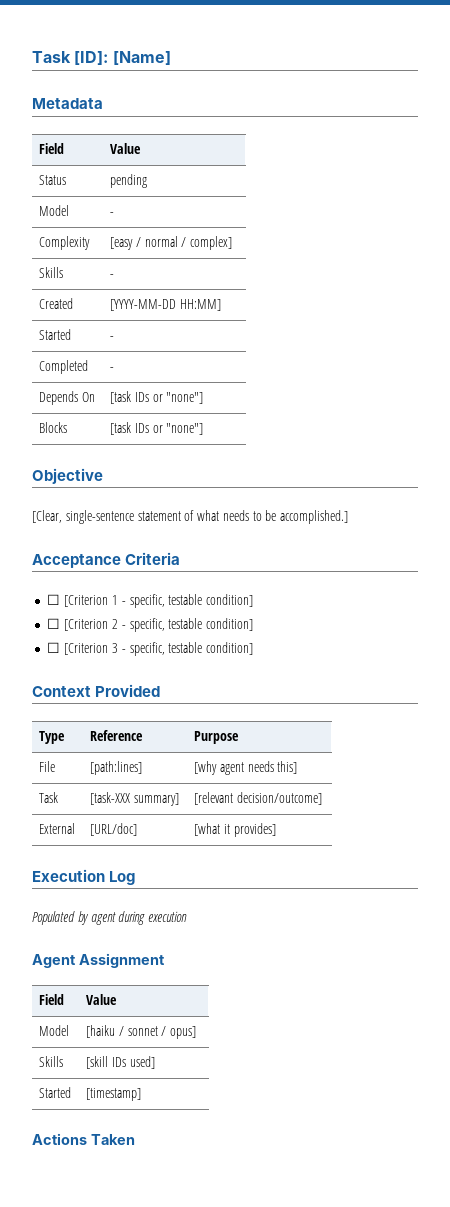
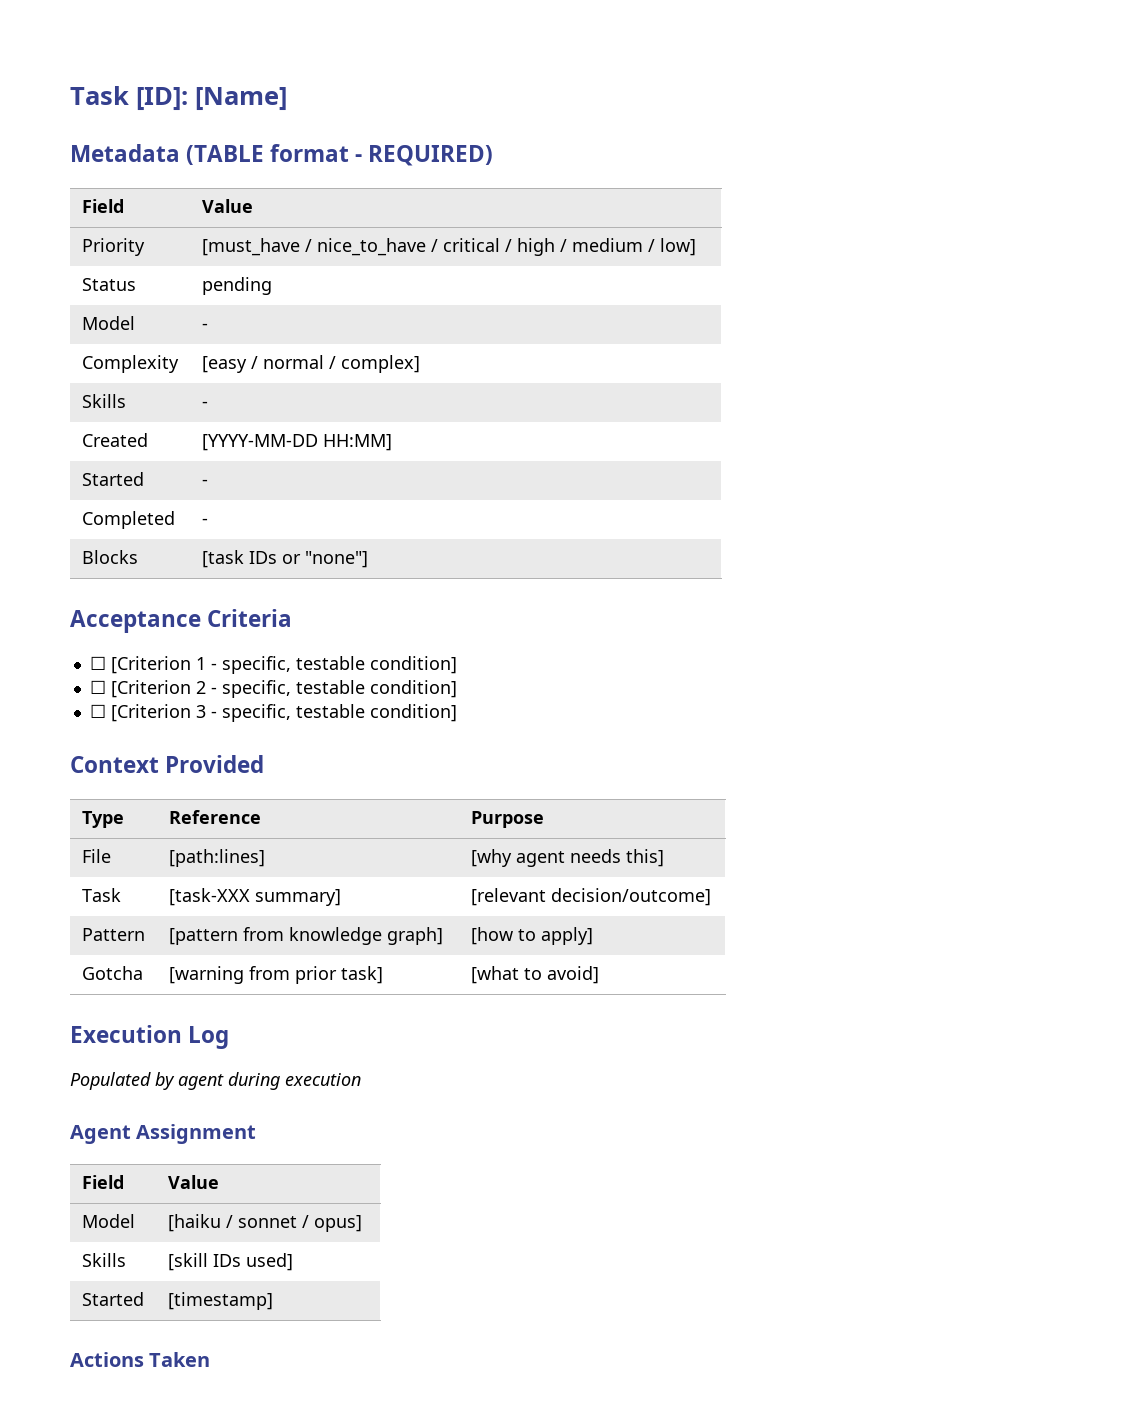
[39,143,65,154] [110,143,142,154] // Field | Value -> [186,144,494,166] [81,199,124,213] [201,199,253,213] [81,238,145,256] [201,238,696,256] (TABLE format - REQUIRED) // Field | Value // Priority | [must_have / nice_to_have / critical / high / medium / low]
[39,391,95,405] [110,391,204,404] // Depends On | [task IDs or "none"] -> (208, 521) none
[32,468,103,484] [32,510,349,524] // Objective // [Clear, single-sentence statement of what needs to be accomplished.] -> (368, 559) none
[39,823,76,834] [90,823,138,836] External | [URL/doc] -> [81,928,145,941] [168,927,443,945] [470,927,593,945] [81,966,143,980] [168,966,383,984] Pattern | [pattern from knowledge graph] | [how to apply] // Gotcha | [warning from prior task]
[223,823,276,837] it provides] -> [523,966,599,984] to avoid]

